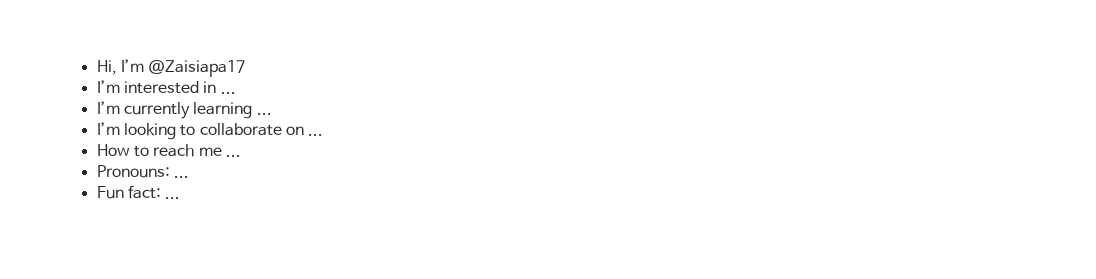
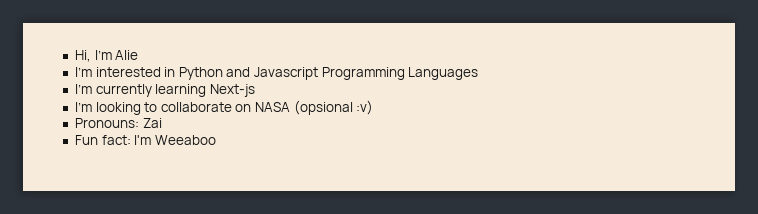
[148,60,246,77] @Zaisiapa17 -> [115,50,139,60] Alie
[220,92,236,94] ... -> [178,67,479,80] Python and Javascript Programming Languages
[256,113,272,115] ... -> [209,84,255,97] Next-js
[308,134,324,136] [96,144,241,157] ... // How to reach me ... -> [255,100,374,115] NASA (opsional :v)
[173,176,189,178] ... -> [142,118,162,128] Zai
[165,197,181,199] ... -> [134,135,216,145] I'm Weeaboo

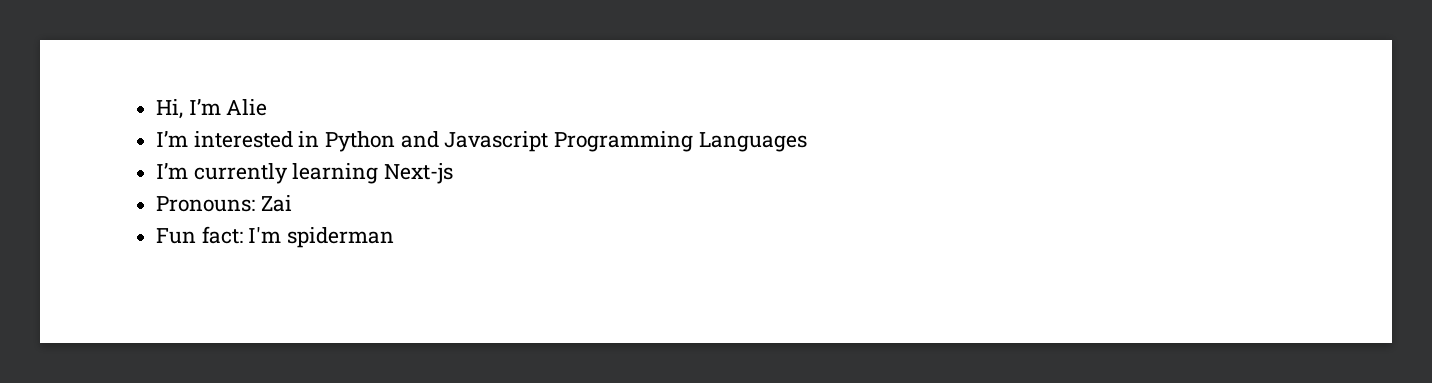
[74,100,374,115] // I’m looking to collaborate on NASA (opsional :v) -> (454, 173) none
[154,135,216,145] Weeaboo -> [287,227,395,248] spiderman

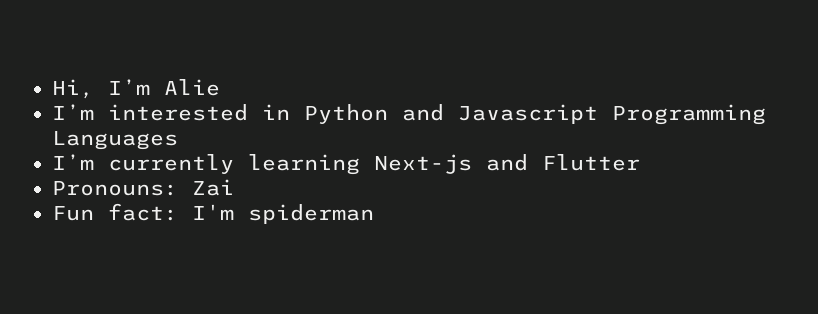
(454, 173) none -> [486,154,640,171] and Flutter

